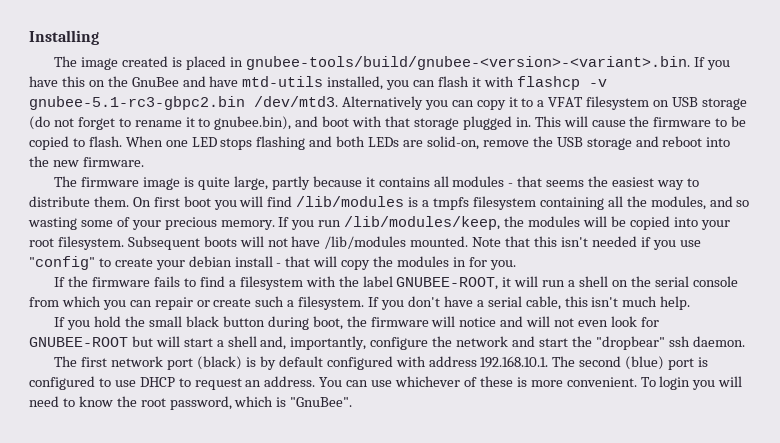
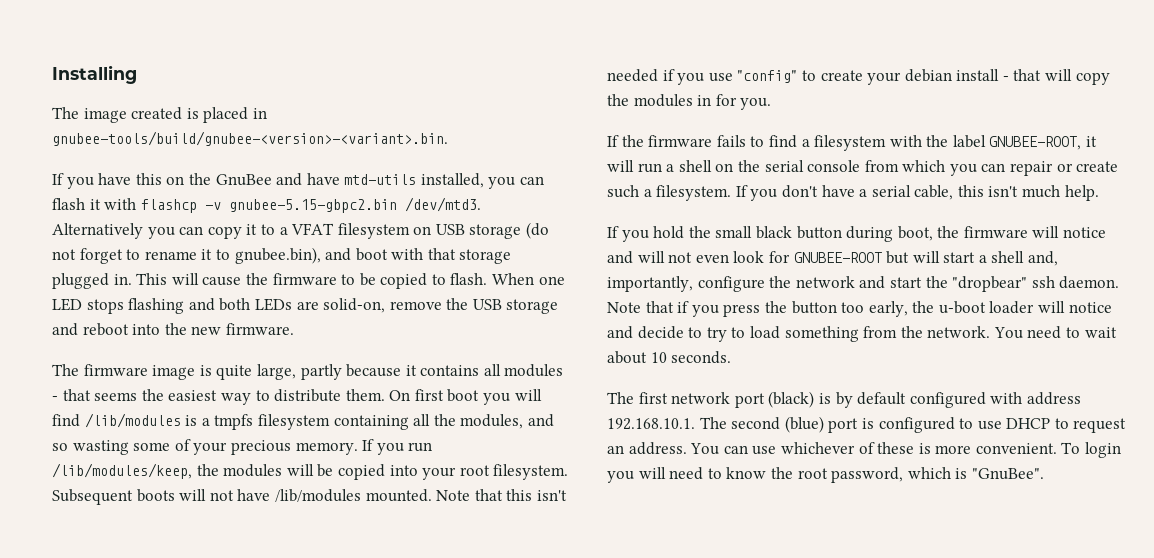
(690, 63) none -> (448, 138) //
[29,96,245,110] gnubee-5.1-rc3-gbpc2.bin -> [228,199,397,213] gnubee-5.15-gbpc2.bin
(745, 341) none -> [607,301,1112,317] [607,326,1117,342] [607,351,732,364] Note that if you press the button too early, the u-boot loader will notice and decide to try to load something from the network. You need to wait about 10 seconds.

